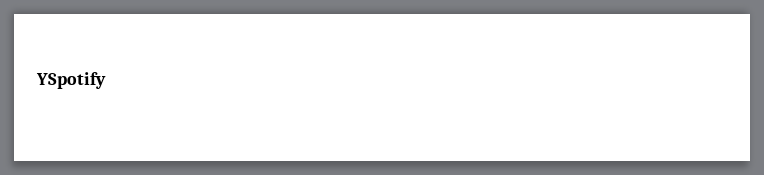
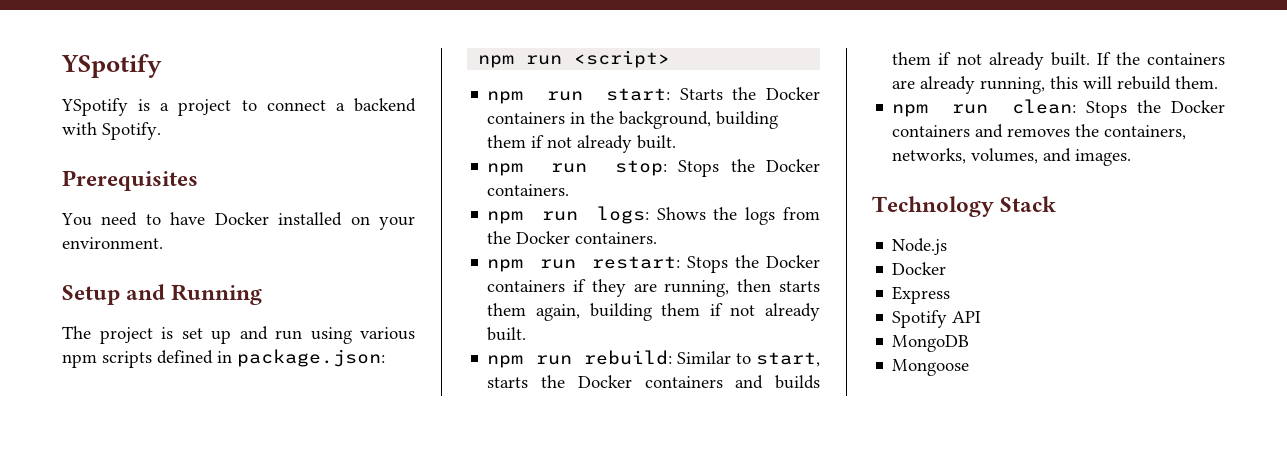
[36,72,106,89] YSpotify -> [61,54,162,78] [61,98,416,116] [62,122,161,140] [62,170,198,191] [61,212,415,230] [62,237,163,249] [62,284,263,305] [62,326,415,344] [62,349,385,368] [478,50,671,68] [487,87,820,104] [487,111,779,129] [487,135,677,153] [487,159,820,177] [487,184,570,196] [487,206,820,225] [487,231,658,244] [487,255,820,273] [487,279,820,297] [487,303,820,321] [487,327,527,341] [487,350,820,368] [487,375,820,389] [892,52,1225,70] [892,76,1219,94] [892,99,1225,118] [892,124,1187,140] [892,148,1132,166] [872,196,1057,217] [892,238,948,255] [892,262,947,275] [892,286,951,304] [892,310,982,328] [892,335,970,352] [892,359,970,376] YSpotify // YSpotify is a project to connect a backend with Spotify. // Prerequisites // You need to have Docker installed on your environment. // Setup and Running // The project is set up and run using various npm scripts defined in package.json: // npm run <script> // npm run start: Starts the Docker containers in the background, building them if not already built. // npm run stop: Stops the Docker containers. // npm run logs: Shows the logs from the Docker containers. // npm run restart: Stops the Docker containers if they are running, then starts them again, building them if not already built. // npm run rebuild: Similar to start, starts the Docker containers and builds them if not already built. If the containers are already running, this will rebuild them. // npm run clean: Stops the Docker containers and removes the containers, networks, volumes, and images. // Technology Stack // Node.js // Docker // Express // Spotify API // MongoDB // Mongoose

